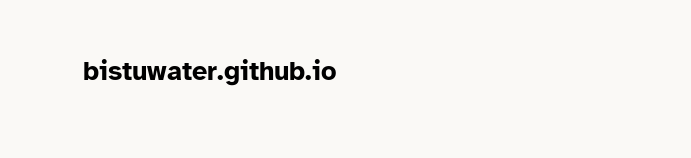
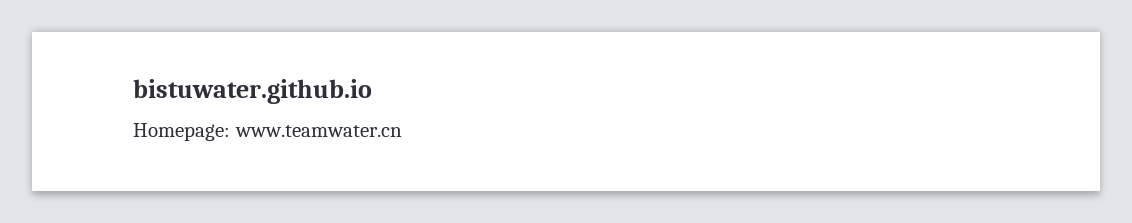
(336, 72) none -> [133,123,402,141] // Homepage: www.teamwater.cn

